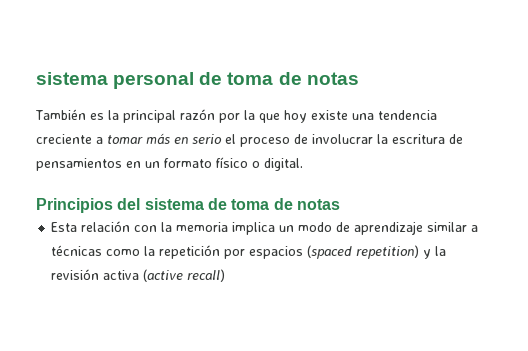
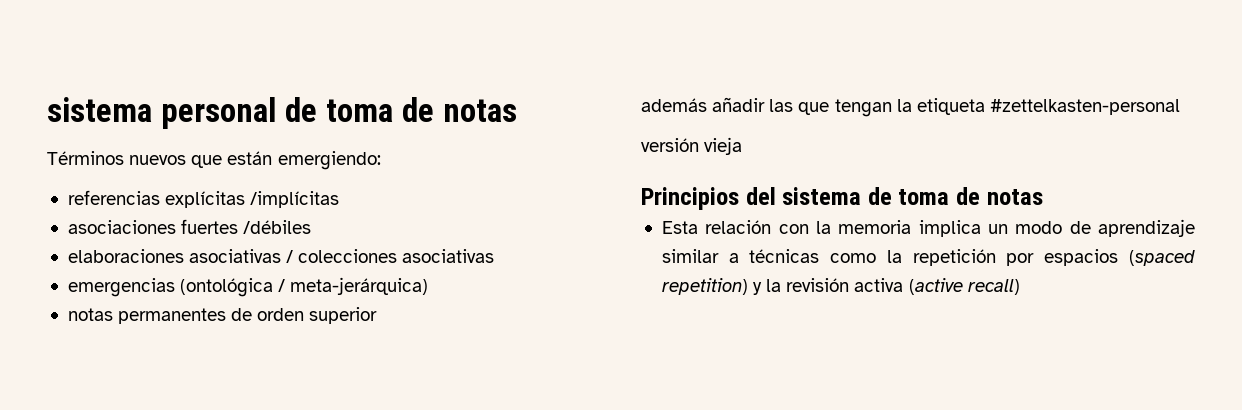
[35,109,437,123] [36,133,463,147] [36,157,303,171] También es la principal razón por la que hoy existe una tendencia creciente a tomar más en serio el proceso de involucrar la escritura de pensamientos en un formato físico o digital. -> [47,151,381,170] [67,190,340,208] [67,219,312,234] [67,249,495,263] [67,277,429,297] [67,307,378,324] [641,97,1180,117] [641,137,743,155] Términos nuevos que están emergiendo: // referencias explícitas /implícitas // asociaciones fuertes /débiles // elaboraciones asociativas / colecciones asociativas // emergencias (ontológica / meta-jerárquica) // notas permanentes de orden superior // además añadir las que tengan la etiqueta #zettelkasten-personal // versión vieja

